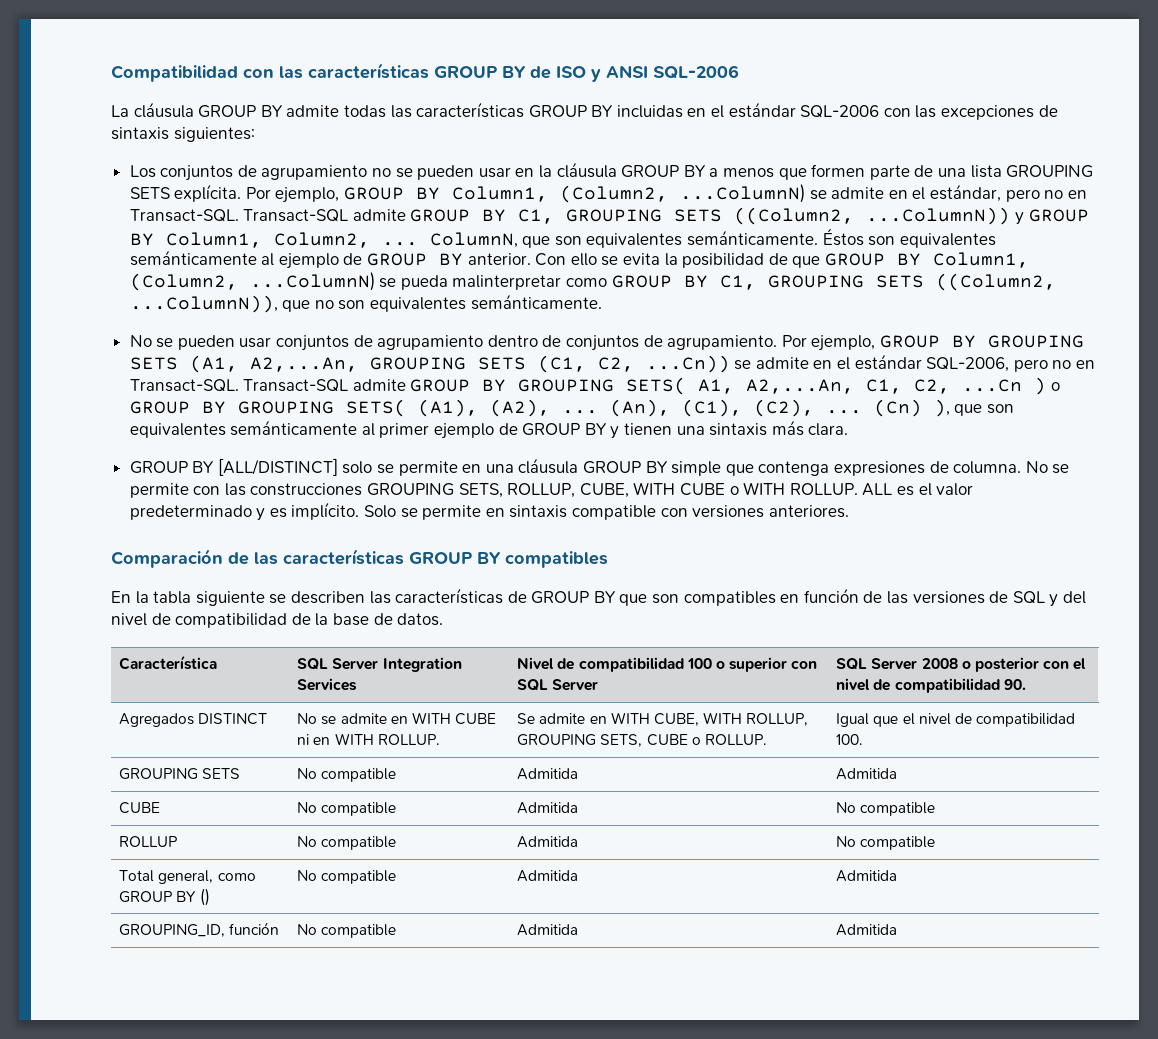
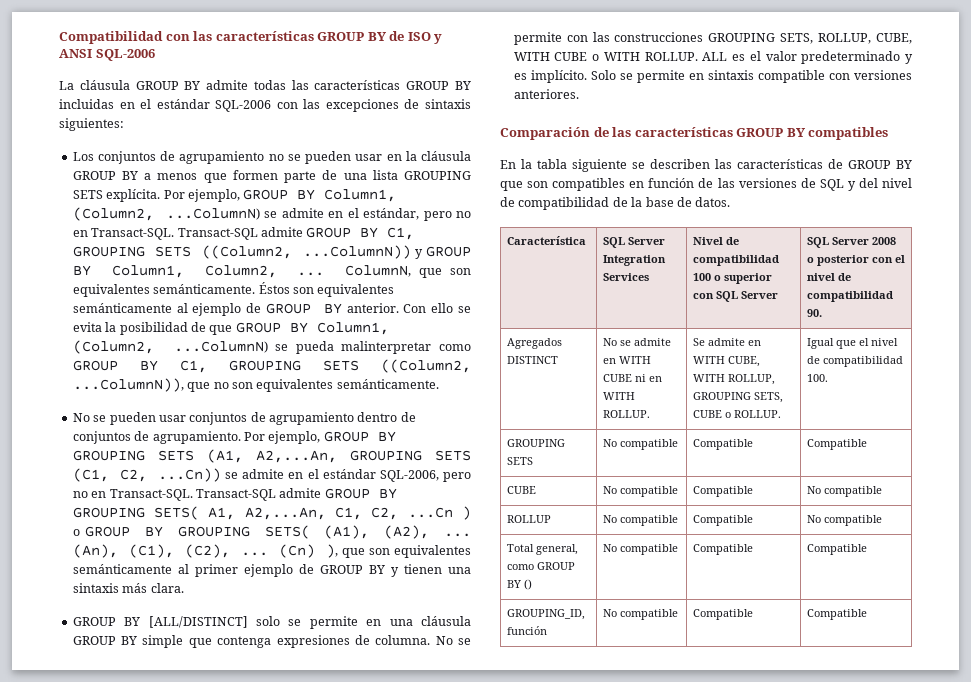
[517,768,579,780] [836,768,898,780] Admitida | Admitida -> [692,439,753,450] [806,439,867,450] Compatible | Compatible
[517,802,579,814] Admitida -> [692,486,753,497] Compatible
[517,836,579,848] Admitida -> [692,515,753,526] Compatible
[517,870,579,882] [836,870,898,882] Admitida | Admitida -> [692,544,753,555] [806,544,867,555] Compatible | Compatible
[517,924,579,936] [836,924,898,936] Admitida | Admitida -> [692,609,753,620] [806,609,867,620] Compatible | Compatible

